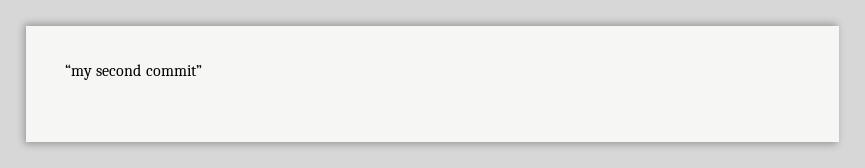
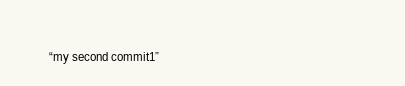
[145,65,202,76] commit” -> [111,52,160,61] commit1”

